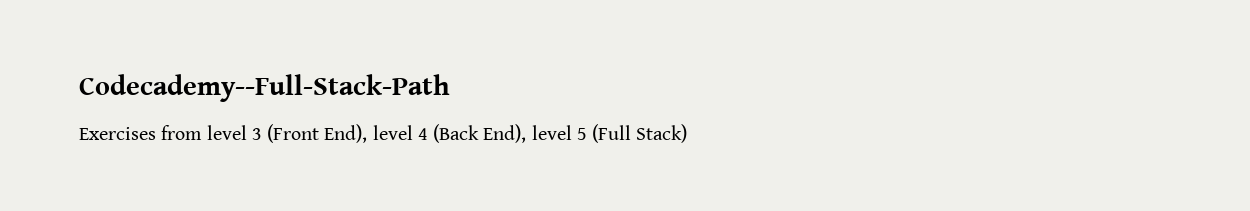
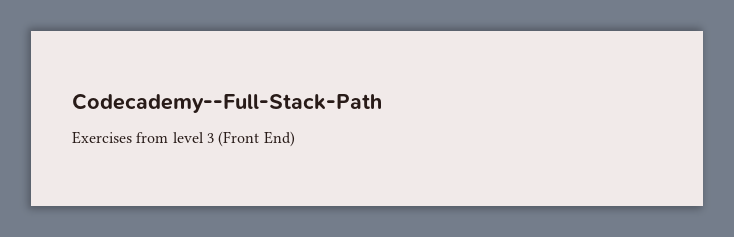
[324,124,688,143] End), level 4 (Back End), level 5 (Full Stack) -> [263,131,295,147] End)

